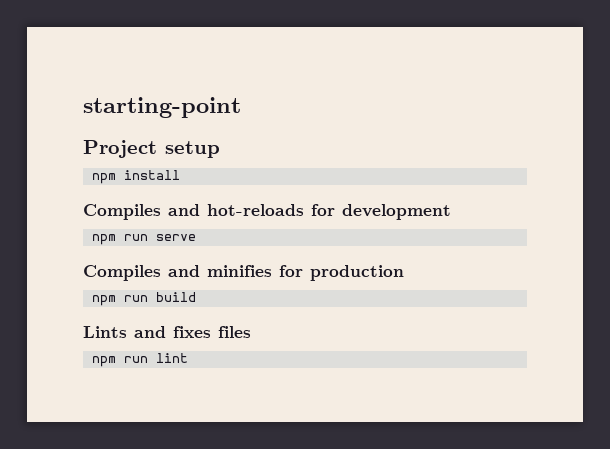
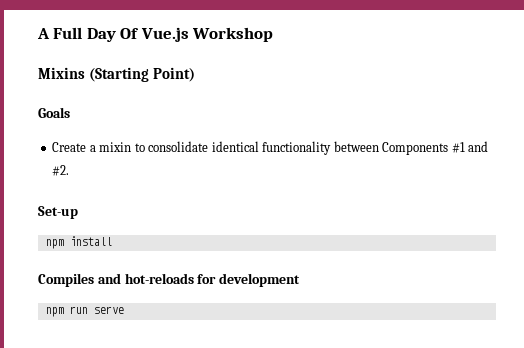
[83,97,241,118] [83,140,220,158] starting-point // Project setup -> [37,27,274,42] [38,67,196,82] [38,107,70,118] [52,141,489,155] [52,165,70,176] [38,206,78,219] A Full Day Of Vue.js Workshop // Mixins (Starting Point) // Goals // Create a mixin to consolidate identical functionality between Components #1 and #2. // Set-up
[83,265,404,281] [91,292,196,306] [83,326,251,338] [91,353,188,367] // Compiles and minifies for production // npm run build // Lints and fixes files // npm run lint -> (124, 310) none

